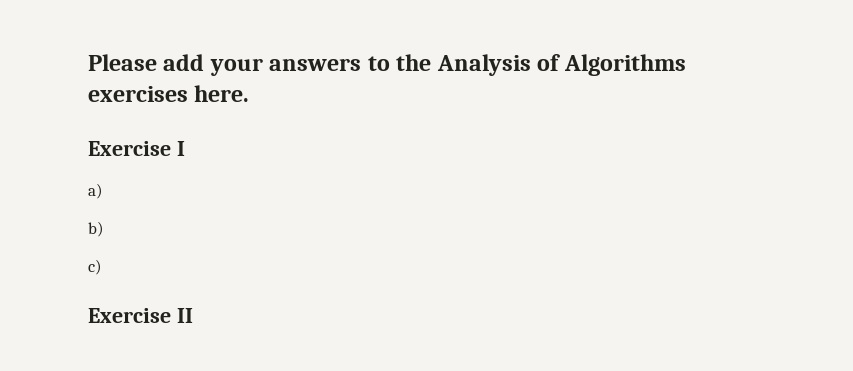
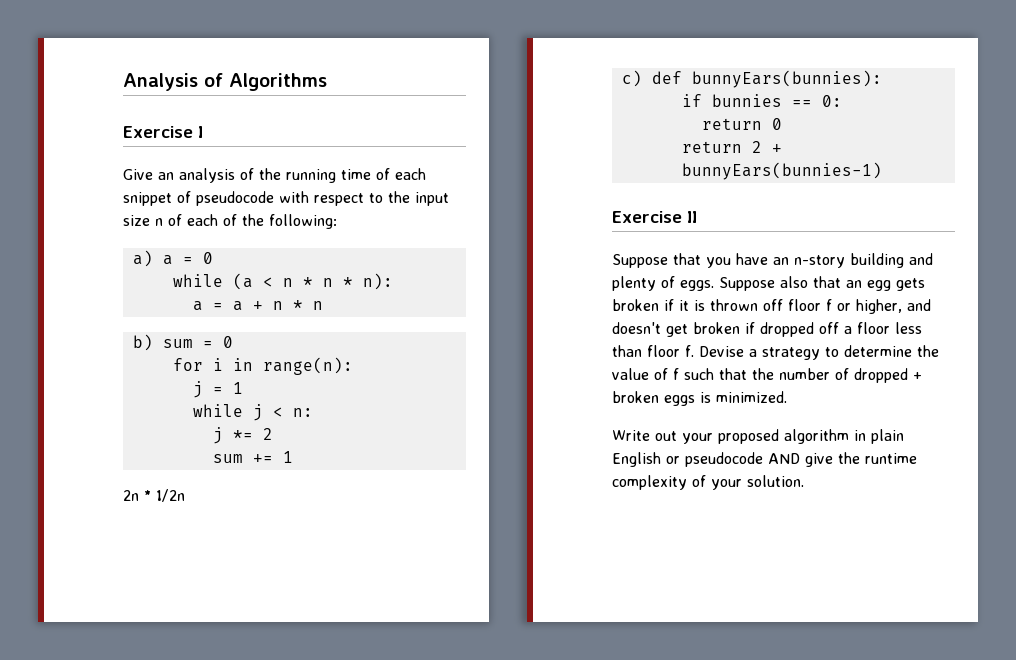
[88,54,432,76] Please add your answers to the -> (123, 82) none
[88,85,250,102] exercises here. -> (327, 82) none
[88,183,103,199] [88,221,104,237] [88,259,102,275] [88,308,193,323] a) // b) // c) // Exercise II -> [123,168,426,183] [123,191,449,206] [123,214,337,229] [132,250,213,267] [172,273,393,290] [192,300,323,311] [132,334,233,351] [172,357,353,375] [192,381,243,398] [192,404,313,421] [212,427,273,444] [212,451,293,463] [123,489,185,502] [621,70,882,88] [681,94,842,107] [701,118,782,130] [681,141,782,153] [681,162,882,180] [612,211,697,223] [612,253,933,268] [612,276,925,291] [612,299,931,314] [612,322,922,337] [612,345,939,360] [612,368,922,383] [612,391,787,406] [612,429,904,444] [612,452,917,467] [612,475,804,490] Give an analysis of the running time of each snippet of pseudocode with respect to the input size n of each of the following: // a) a = 0 // while (a < n * n * n): // a = a + n * n // b) sum = 0 // for i in range(n): // j = 1 // while j < n: // j *= 2 // sum += 1 // 2n * 1/2n // c) def bunnyEars(bunnies): // if bunnies == 0: // return 0 // return 2 + bunnyEars(bunnies-1) // Exercise II // Suppose that you have an n-story building and plenty of eggs. Suppose also that an egg gets broken if it is thrown off floor f or higher, and doesn't get broken if dropped off a floor less than floor f. Devise a strategy to determine the value of f such that the number of dropped + broken eggs is minimized. // Write out your proposed algorithm in plain English or pseudocode AND give the runtime complexity of your solution.

